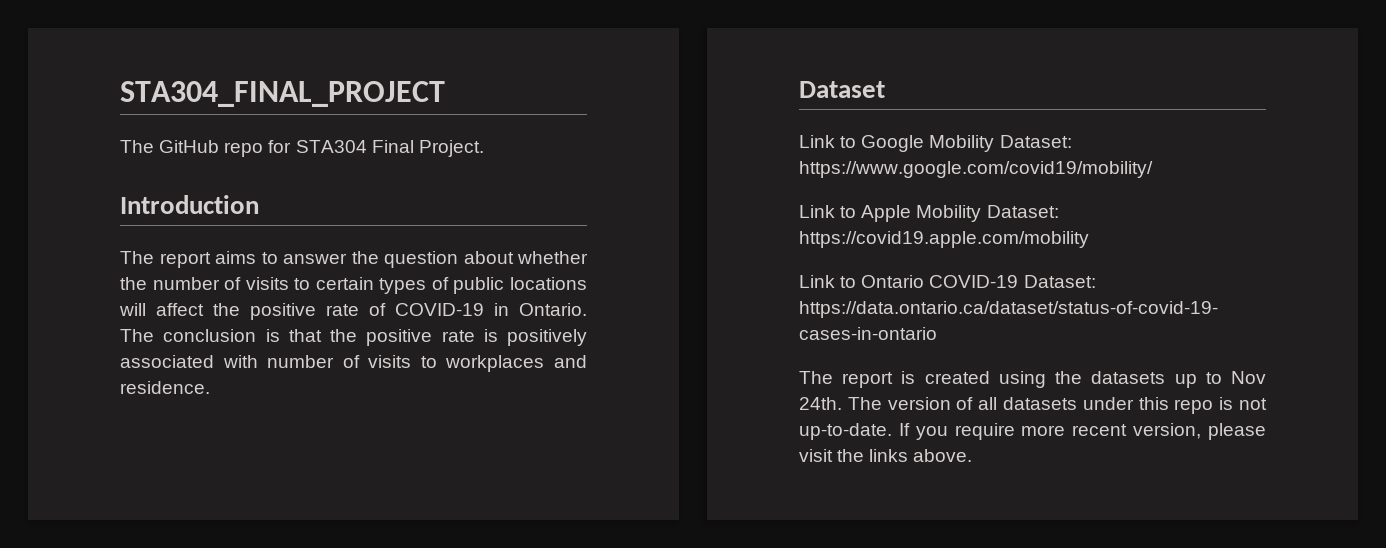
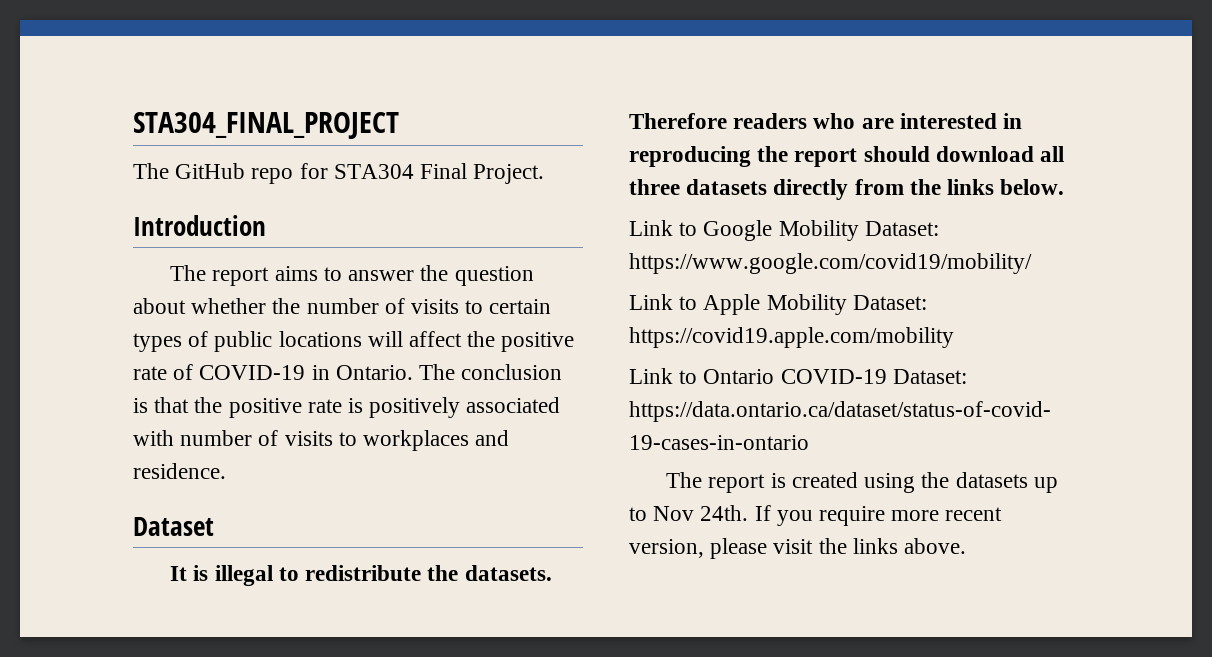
(885, 89) none -> [170,565,552,586] [629,113,1023,129] [629,146,1065,167] [629,179,1065,200] // It is illegal to redistribute the datasets. Therefore readers who are interested in reproducing the report should download all three datasets directly from the links below.
[847,397,1267,414] [799,423,892,440] The version of all datasets under this repo is not up-to-date. -> (749, 513) none

